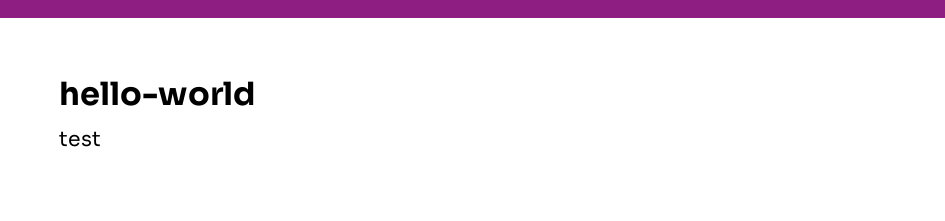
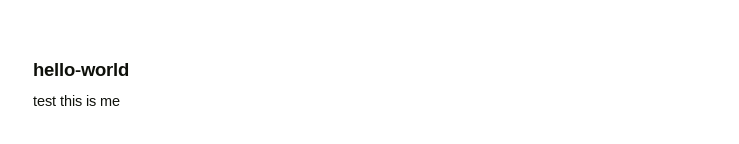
(101, 139) none -> [60,95,120,106] this is me

